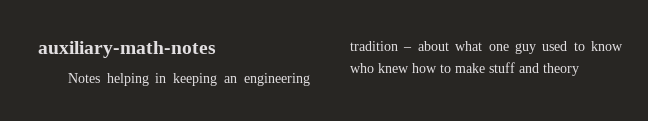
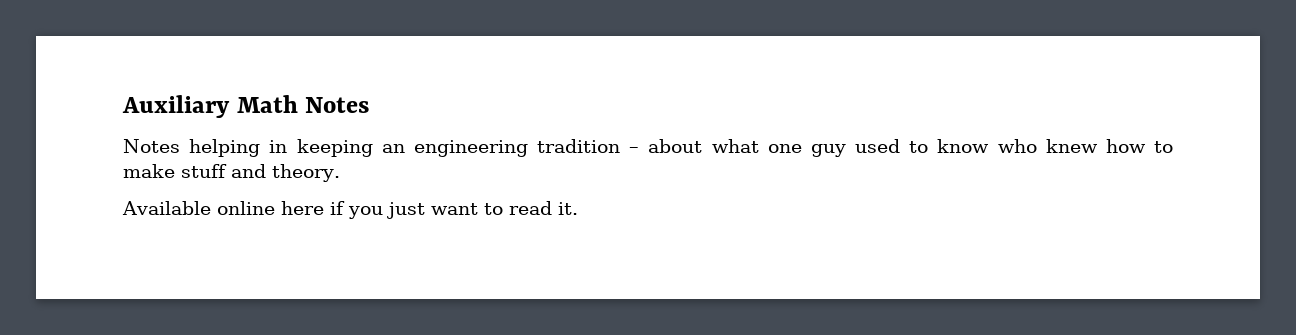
[38,41,216,58] auxiliary-math-notes -> [122,95,370,118] Auxiliary Math Notes
[543,63,579,76] theory -> [272,164,340,182] [122,201,578,219] theory. // Available online here if you just want to read it.

